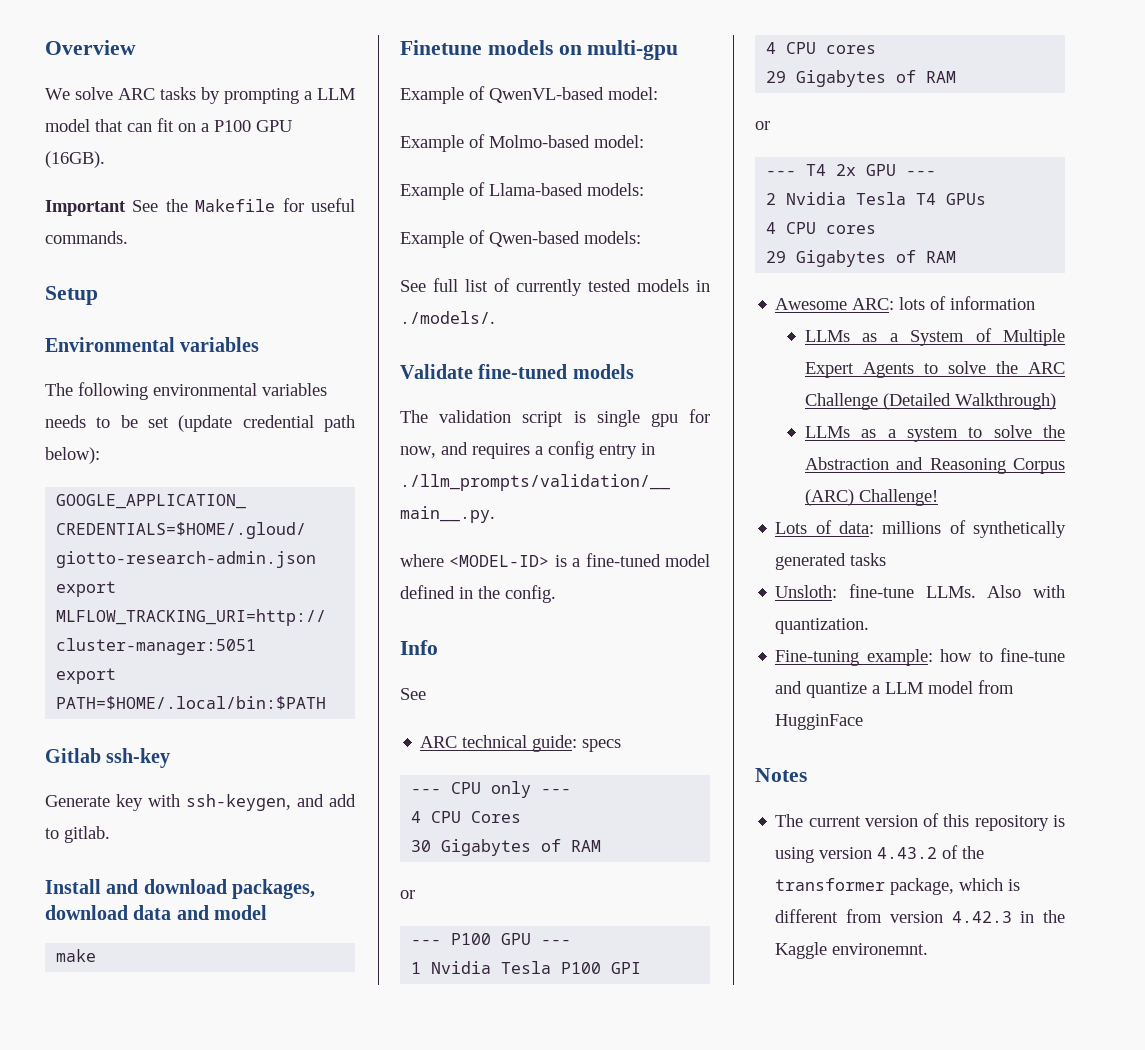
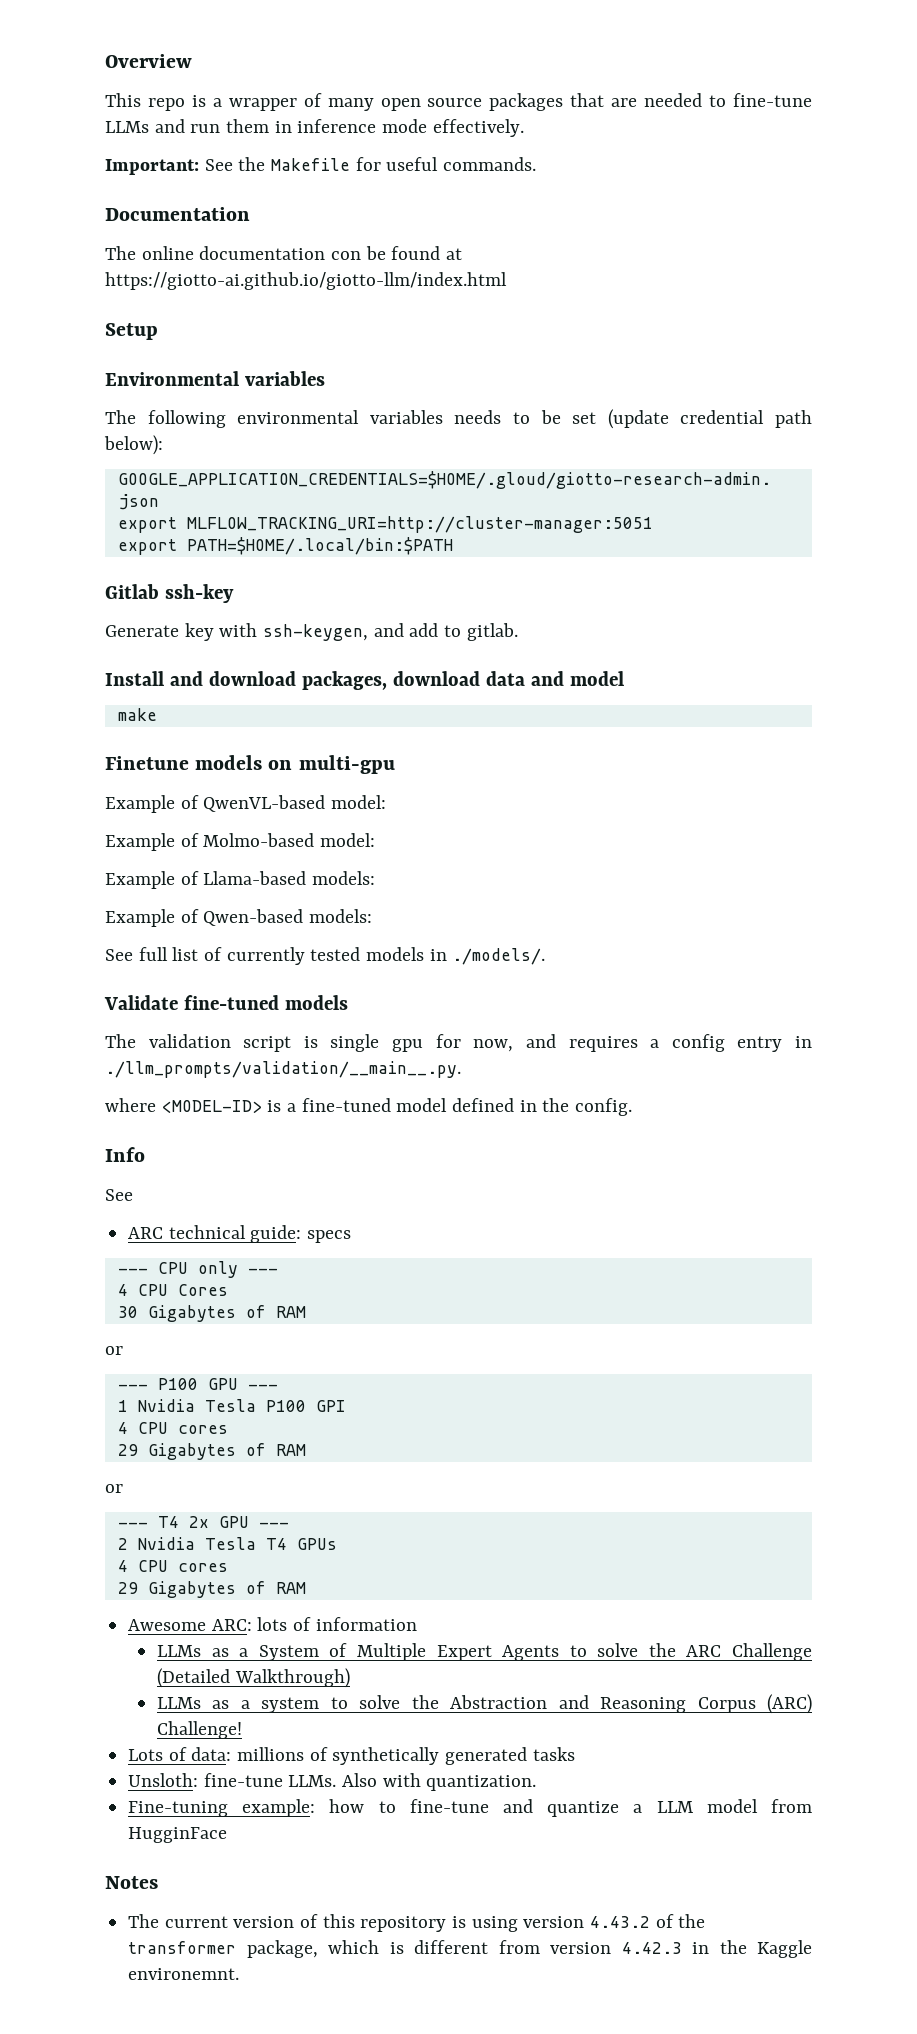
[45,87,355,104] [45,118,292,132] [45,151,105,168] [45,200,126,216] We solve ARC tasks by prompting a LLM model that can fit on a P100 GPU (16GB). // Important -> [105,93,813,111] [105,119,524,137] [105,159,199,175] This repo is a wrapper of many open source packages that are needed to fine-tune LLMs and run them in inference mode effectively. // Important:
(128, 237) none -> [105,207,250,221] [105,246,463,260] [105,272,507,290] // Documentation // The online documentation con be found at https://giotto-ai.github.io/giotto-llm/index.html

